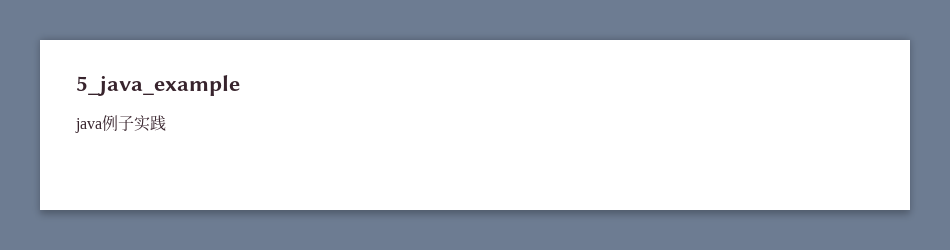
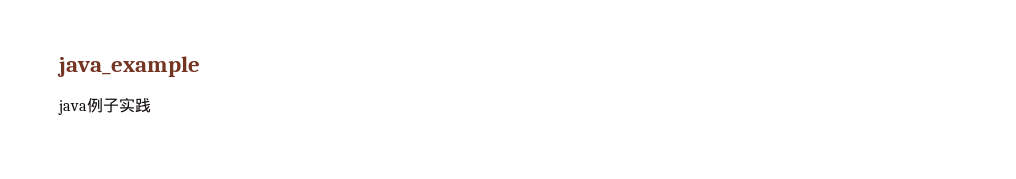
[76,75,240,96] 5_java_example -> [57,56,200,77] java_example

